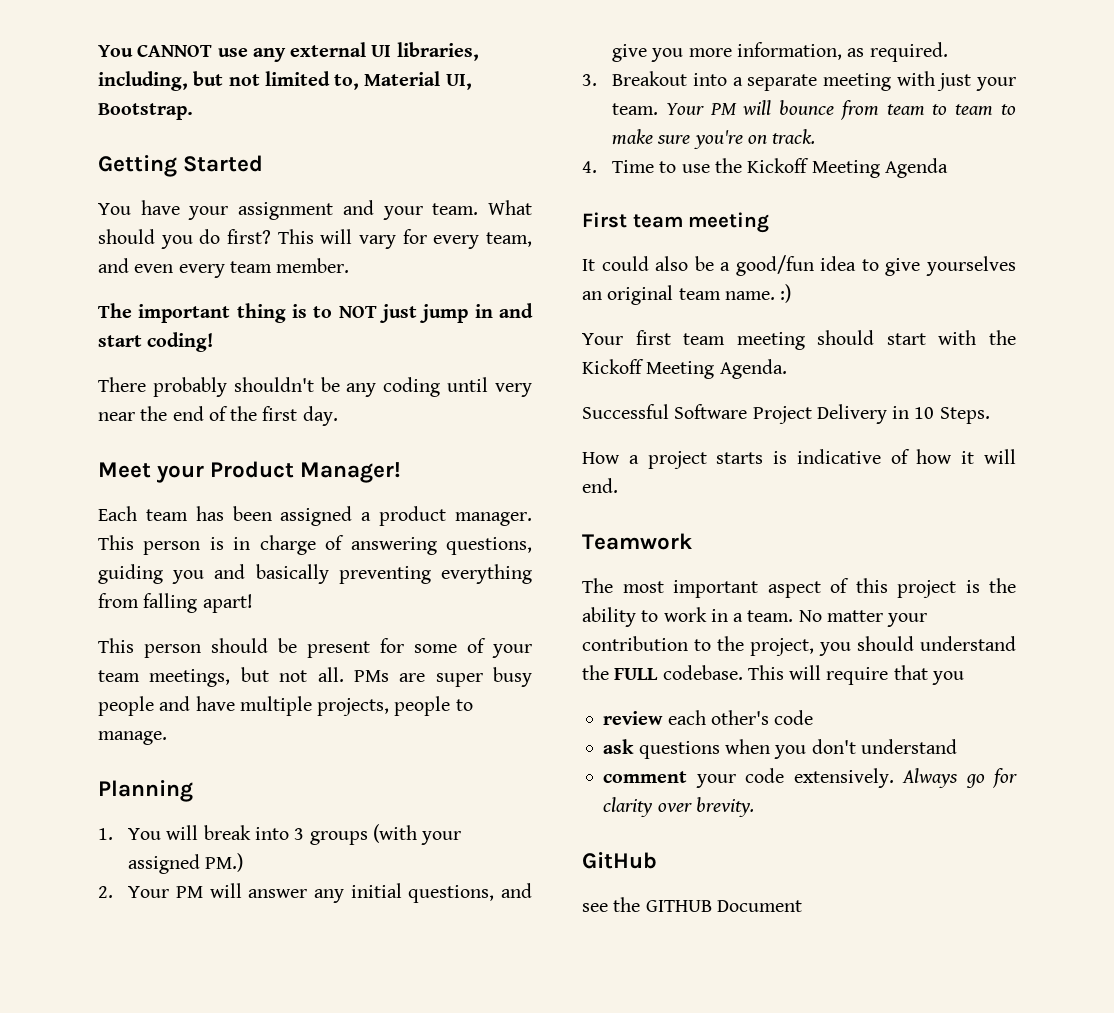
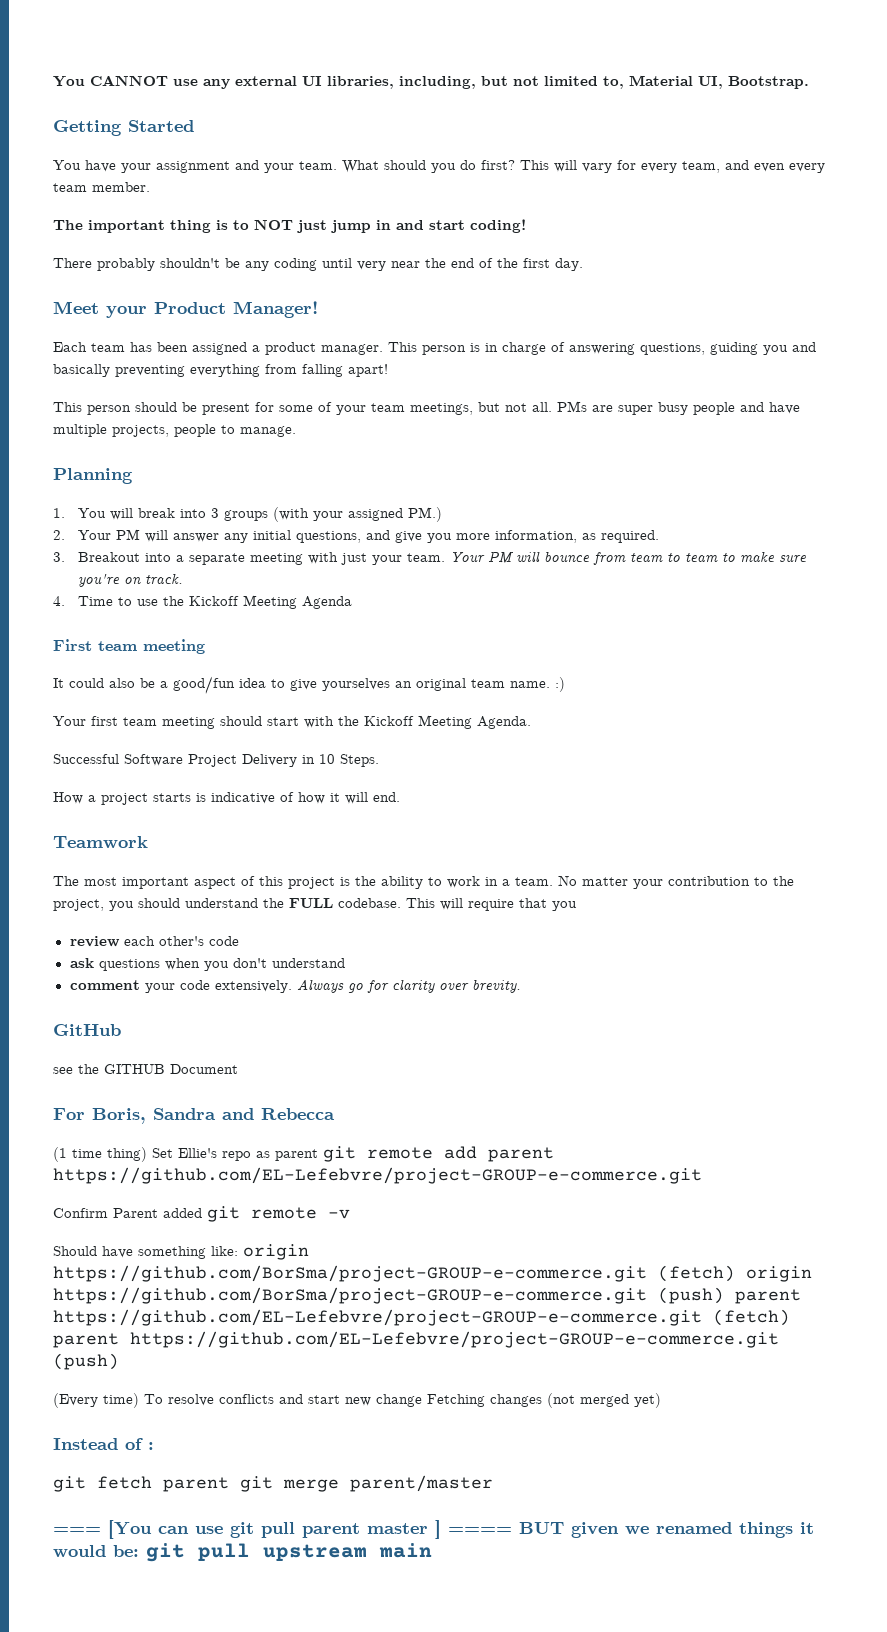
(802, 906) none -> [53,1108,335,1124] [53,1146,554,1162] [53,1167,702,1184] [53,1206,350,1222] [53,1244,309,1260] [53,1265,812,1282] [53,1287,801,1304] [53,1309,790,1326] [53,1331,779,1348] [53,1353,119,1370] [53,1393,661,1408] [53,1438,154,1450] [53,1475,493,1492] [53,1520,814,1539] [53,1543,432,1562] // For Boris, Sandra and Rebecca // (1 time thing) Set Ellie's repo as parent git remote add parent https://github.com/EL-Lefebvre/project-GROUP-e-commerce.git // Confirm Parent added git remote -v // Should have something like: origin https://github.com/BorSma/project-GROUP-e-commerce.git (fetch) origin https://github.com/BorSma/project-GROUP-e-commerce.git (push) parent https://github.com/EL-Lefebvre/project-GROUP-e-commerce.git (fetch) parent https://github.com/EL-Lefebvre/project-GROUP-e-commerce.git (push) // (Every time) To resolve conflicts and start new change Fetching changes (not merged yet) // Instead of : // git fetch parent git merge parent/master // === [You can use git pull parent master ] ==== BUT given we renamed things it would be: git pull upstream main

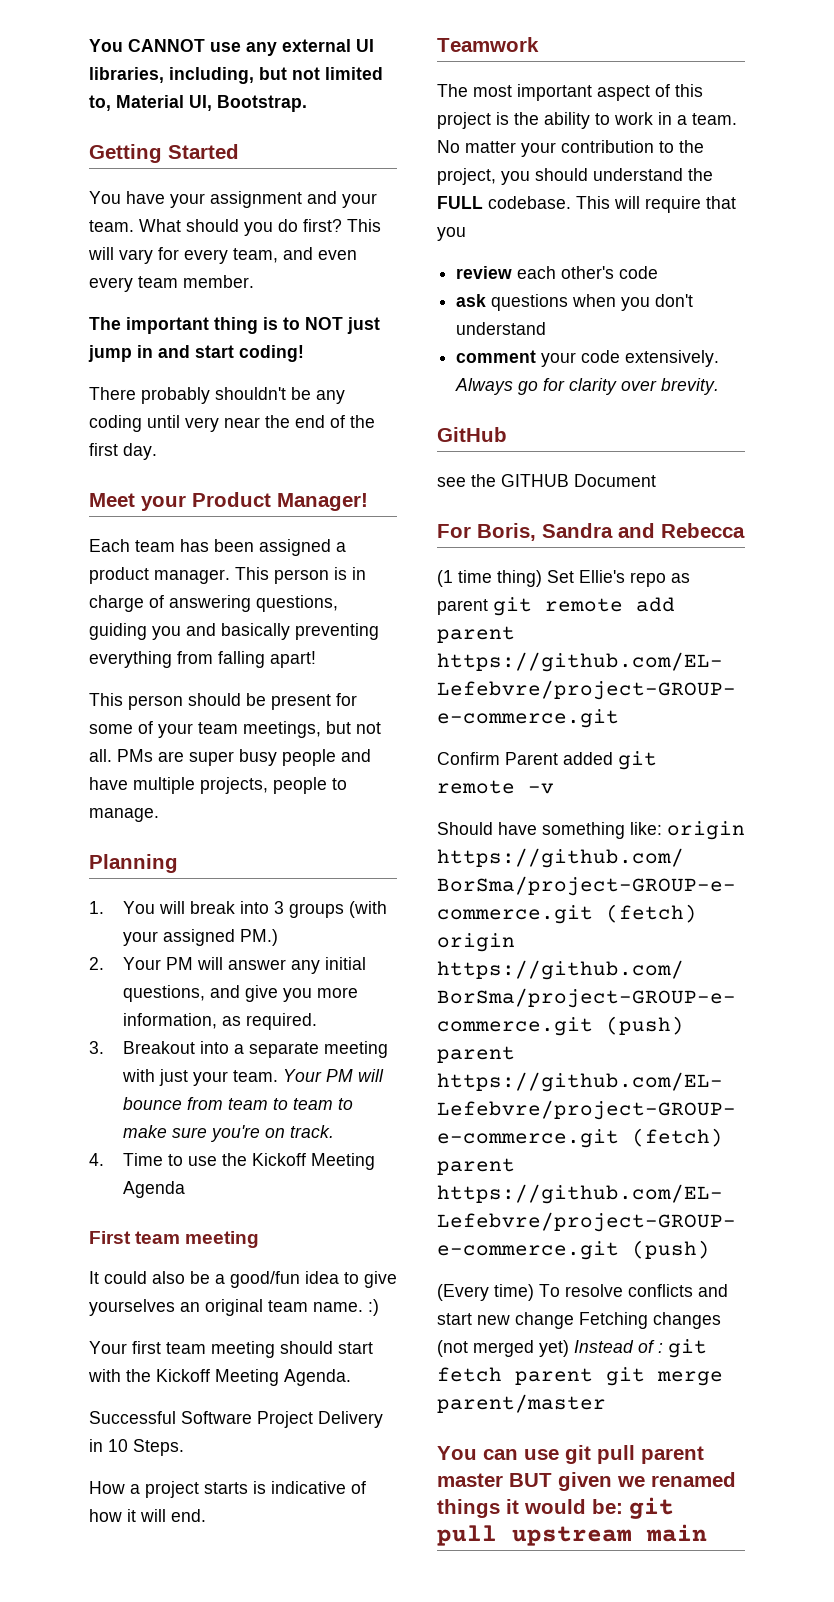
(661, 1400) // -> (569, 1348) none
(154, 1446) // -> (663, 1348) none
[53,1520,152,1539] === [You -> [437,1446,477,1460] You
[435,1520,512,1539] ] ==== -> (503, 1480) none

